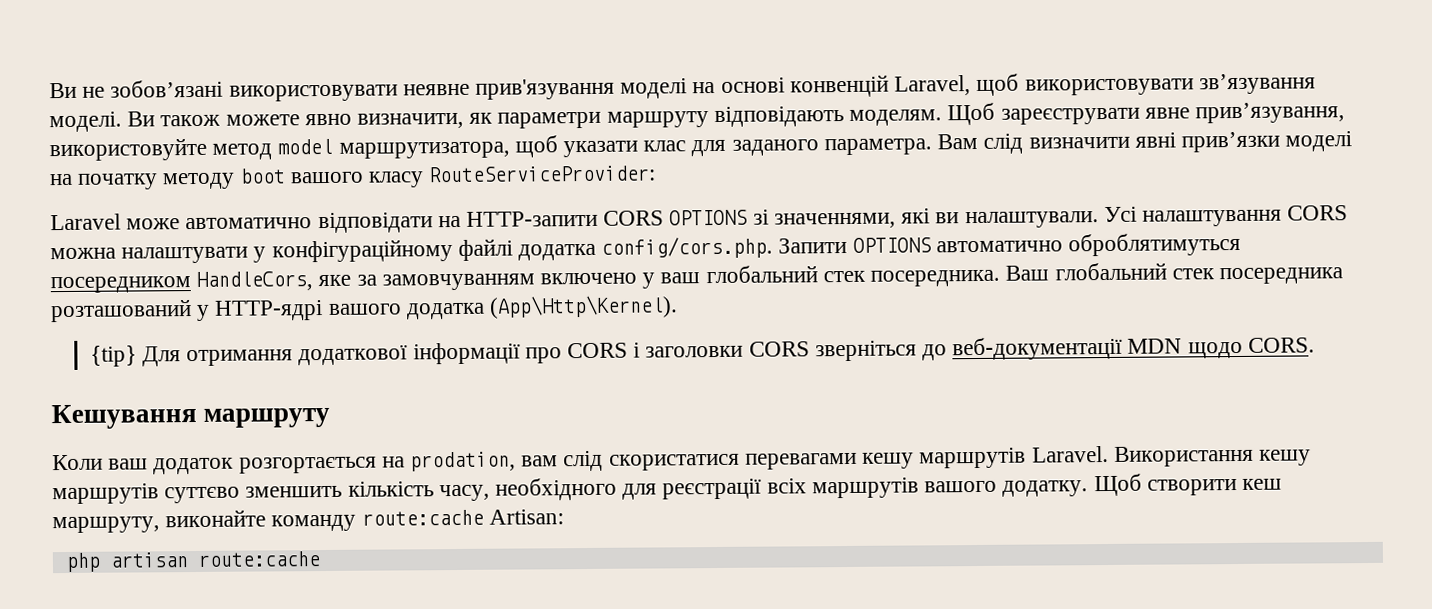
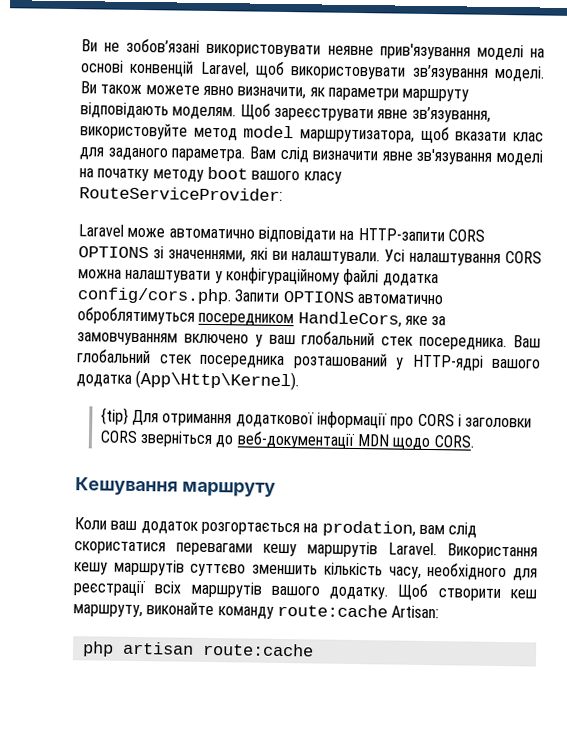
[1194,102,1345,124] прив’язування, -> [411,106,491,123] зв’язування,
[563,140,639,158] указати -> [455,131,508,142] вказати
[1134,131,1280,153] явні прив’язки -> [381,148,493,165] явне зв'язування

